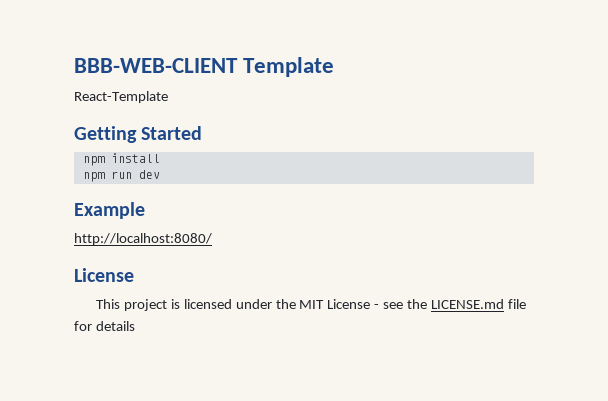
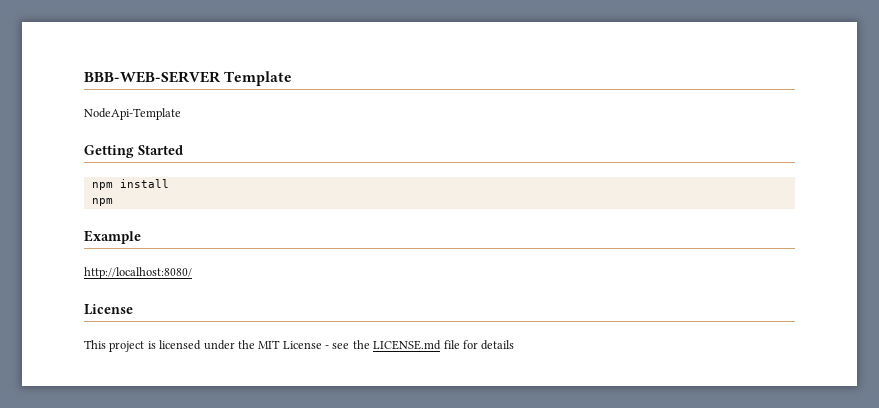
[74,58,238,73] BBB-WEB-CLIENT -> [84,71,220,83] BBB-WEB-SERVER
[74,91,168,103] React-Template -> [84,108,181,120] NodeApi-Template
[110,170,160,179] run dev -> (113, 202) none

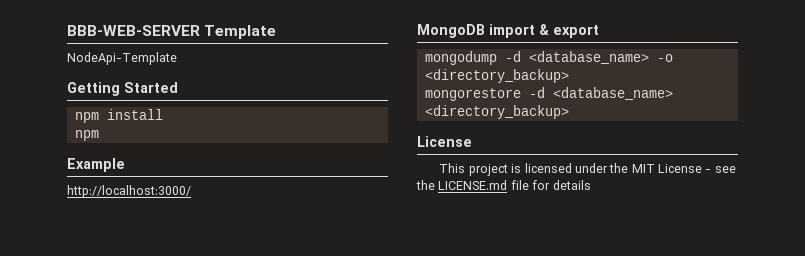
[84,267,192,279] http://localhost:8080/ -> [67,185,191,198] [417,24,599,38] [424,51,673,65] [424,69,569,83] [424,87,673,101] [424,105,569,119] http://localhost:3000/ // MongoDB import & export // mongodump -d <database_name> -o <directory_backup> // mongorestore -d <database_name> <directory_backup>

